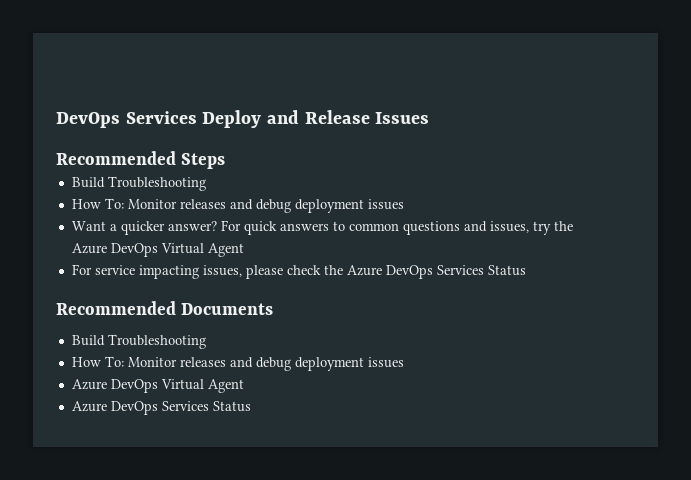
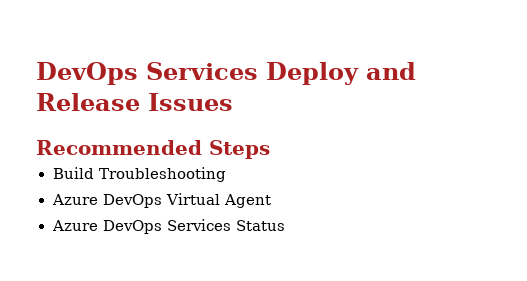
[71,198,404,213] [71,220,573,235] [71,243,244,257] [71,264,526,279] [56,301,274,315] [71,334,206,349] [71,356,404,371] // How To: Monitor releases and debug deployment issues // Want a quicker answer? For quick answers to common questions and issues, try the Azure DevOps Virtual Agent // For service impacting issues, please check the Azure DevOps Services Status // Recommended Documents // Build Troubleshooting // How To: Monitor releases and debug deployment issues -> (226, 174) none

